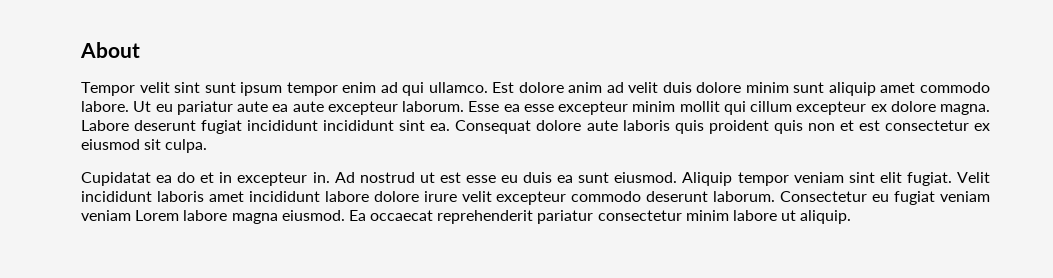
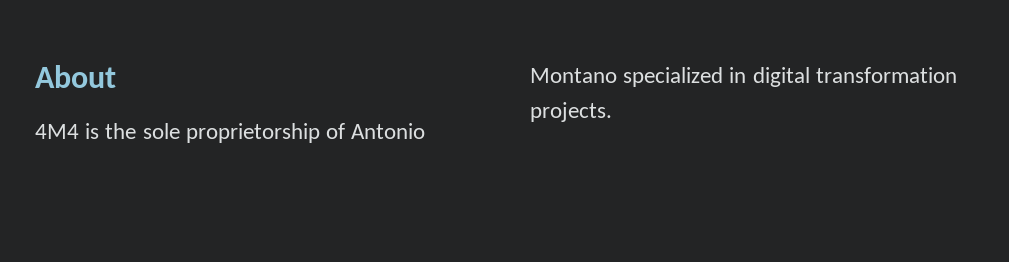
[81,82,990,96] [81,101,990,115] [81,120,990,134] [81,139,208,153] [81,172,990,186] [81,191,990,205] [81,210,852,224] Tempor velit sint sunt ipsum tempor enim ad qui ullamco. Est dolore anim ad velit duis dolore minim sunt aliquip amet commodo labore. Ut eu pariatur aute ea aute excepteur laborum. Esse ea esse excepteur minim mollit qui cillum excepteur ex dolore magna. Labore deserunt fugiat incididunt incididunt sint ea. Consequat dolore aute laboris quis proident quis non et est consectetur ex eiusmod sit culpa. // Cupidatat ea do et in excepteur in. Ad nostrud ut est esse eu duis ea sunt eiusmod. Aliquip tempor veniam sint elit fugiat. Velit incididunt laboris amet incididunt labore dolore irure velit excepteur commodo deserunt laborum. Consectetur eu fugiat veniam veniam Lorem labore magna eiusmod. Ea occaecat reprehenderit pariatur consectetur minim labore ut aliquip. -> [35,123,426,143] [530,67,957,87] [530,102,612,122] 4M4 is the sole proprietorship of Antonio Montano specialized in digital transformation projects.

